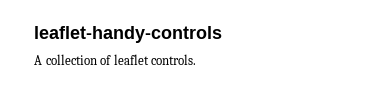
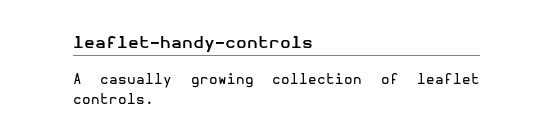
(42, 60) none -> [100,73,254,88] casually growing

